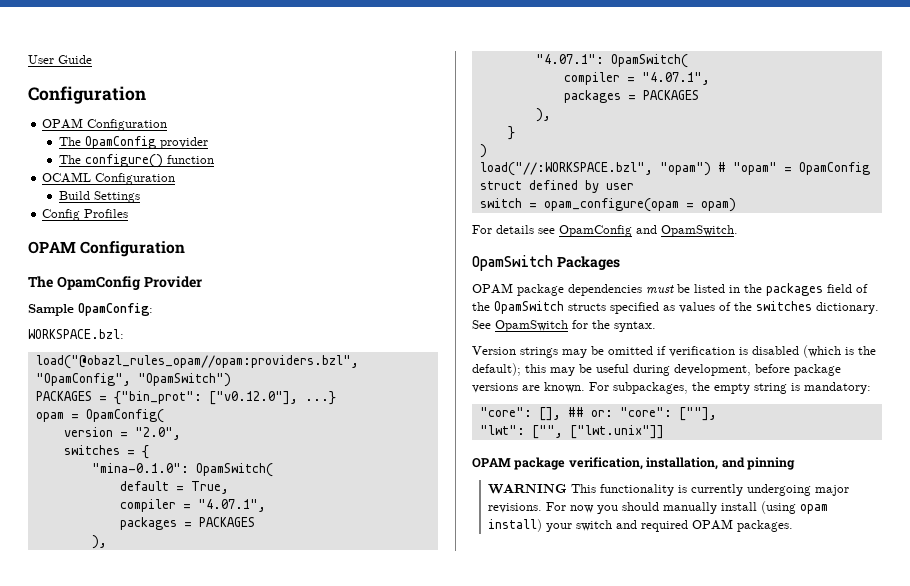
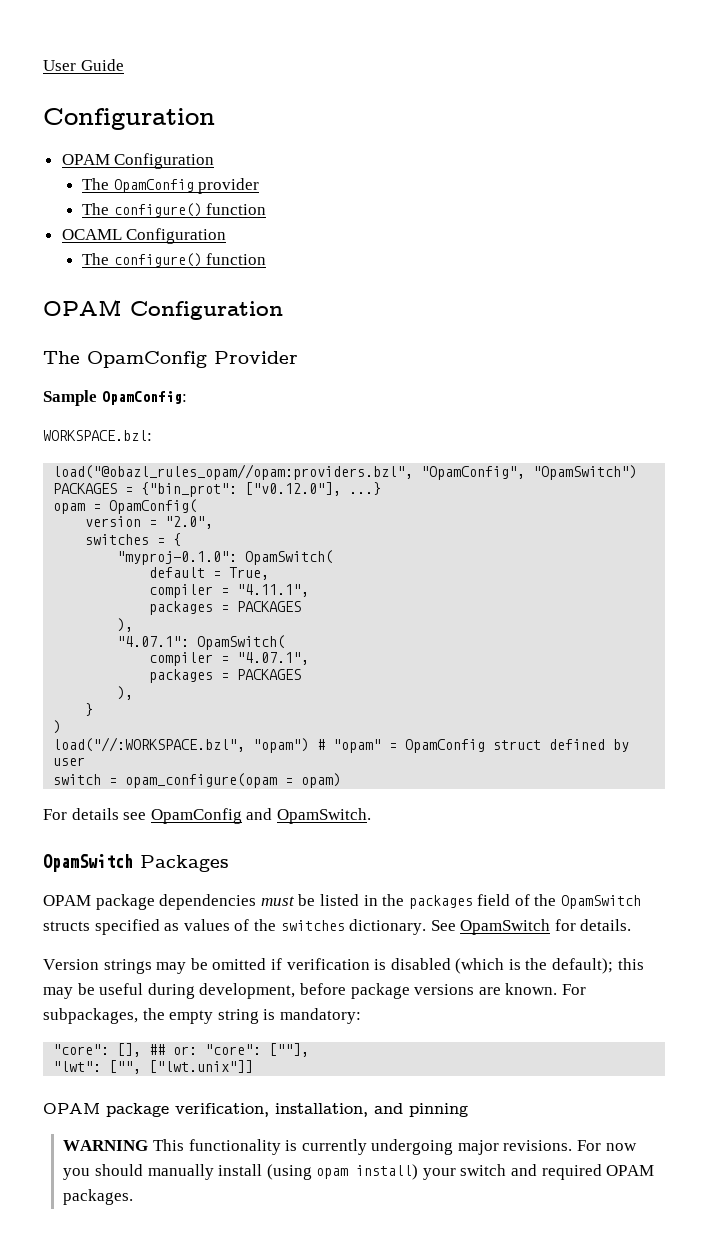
[58,191,140,203] [42,209,129,221] Build Settings // Config Profiles -> [82,253,267,267] The configure() function
[91,463,189,473] "mina-0.1.0": -> [117,551,238,565] "myproj-0.1.0":
[197,499,266,512] "4.07.1", -> [237,584,310,597] "4.11.1",
[592,320,656,332] the syntax. -> [580,919,632,931] details.

